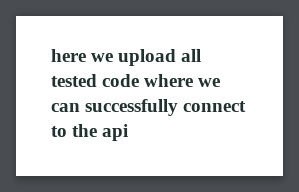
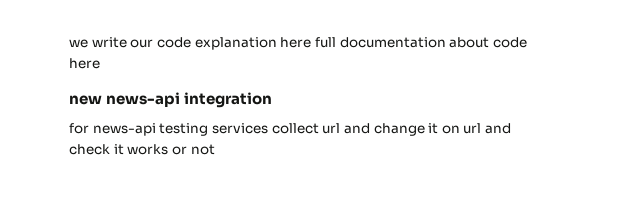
[51,49,202,66] [51,74,221,87] [51,99,247,116] [51,124,129,141] here we upload all tested code where we can successfully connect to the api -> [69,37,527,50] [69,58,100,69] [69,92,273,108] [69,123,512,136] [69,144,215,155] we write our code explanation here full documentation about code here // new news-api integration // for news-api testing services collect url and change it on url and check it works or not

